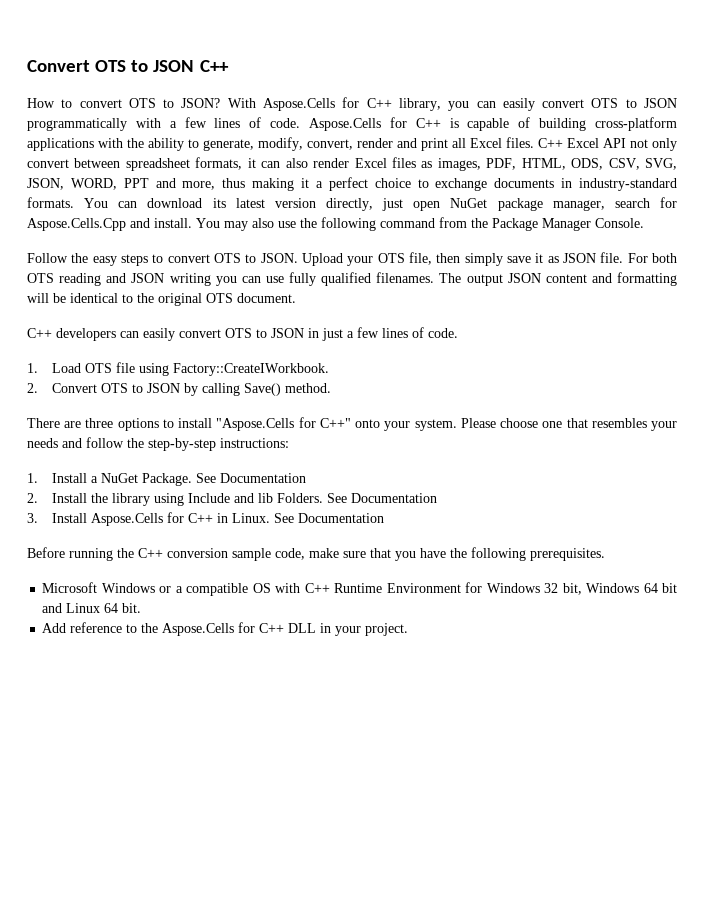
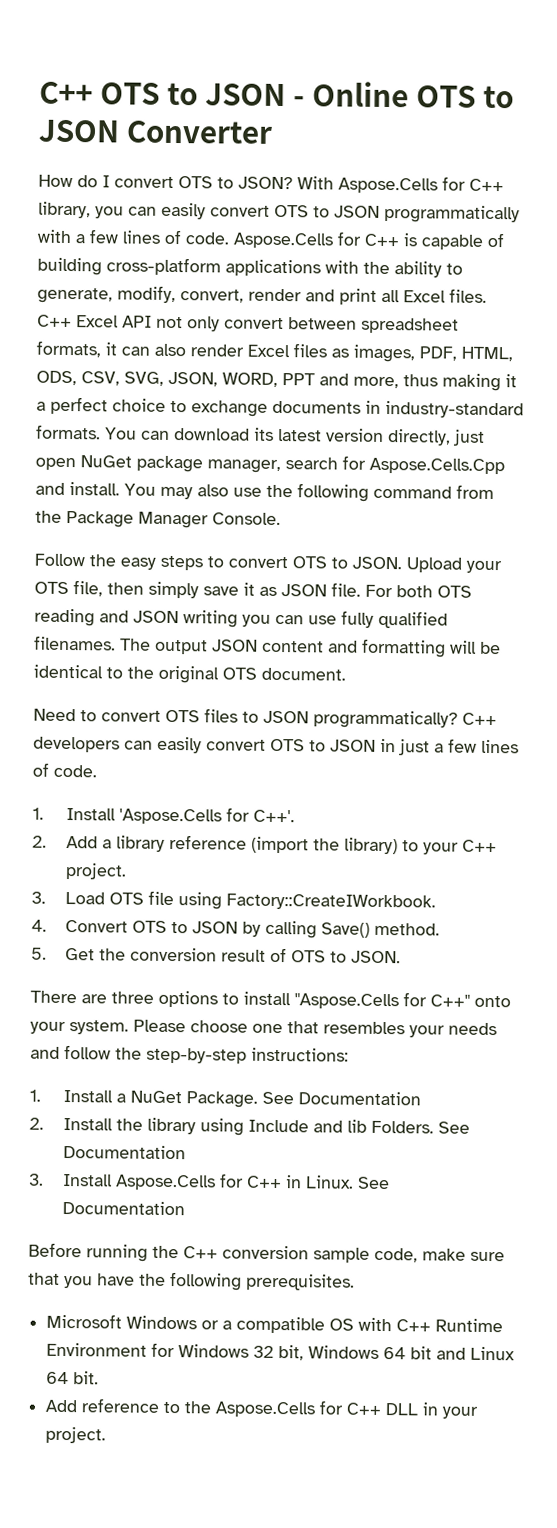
[27,60,229,72] Convert OTS to JSON C++ -> [39,81,514,109] [38,119,273,144] C++ OTS to JSON - Online OTS to JSON Converter
[61,99,73,108] to -> [77,175,110,188] do I
(296, 298) none -> [33,708,458,729] Need to convert OTS files to JSON programmatically?
(38, 368) none -> [66,807,296,825] [32,834,498,855] [65,863,128,880] [31,891,46,904] Install 'Aspose.Cells for C++'. // 2. Add a library reference (import the library) to your C++ project. // 3.
[27,383,38,393] 2. -> [31,919,47,932] 4.
(332, 388) none -> [31,947,402,964] // 5. Get the conversion result of OTS to JSON.

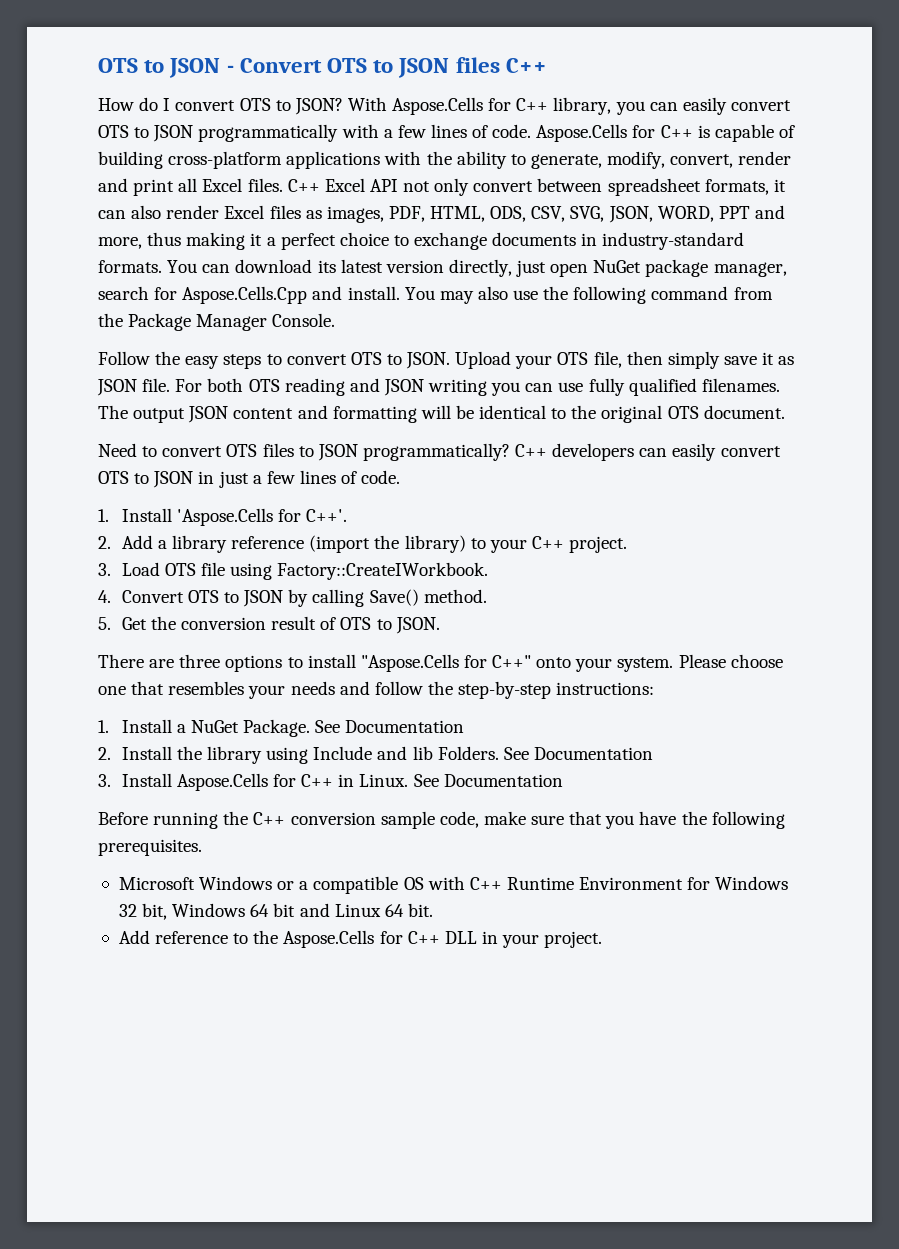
[39,81,93,105] C++ -> (98, 65) none
[311,81,514,109] [38,119,273,144] Online OTS to JSON Converter -> [239,57,547,78] Convert OTS to JSON files C++

